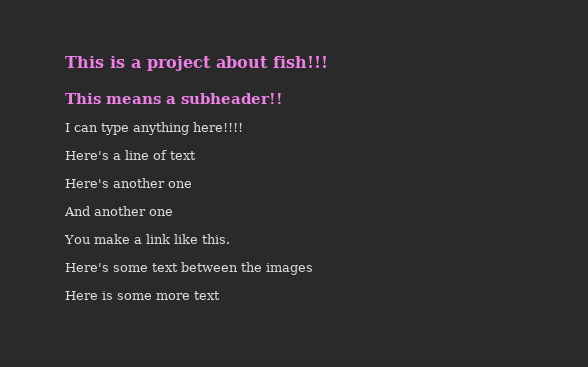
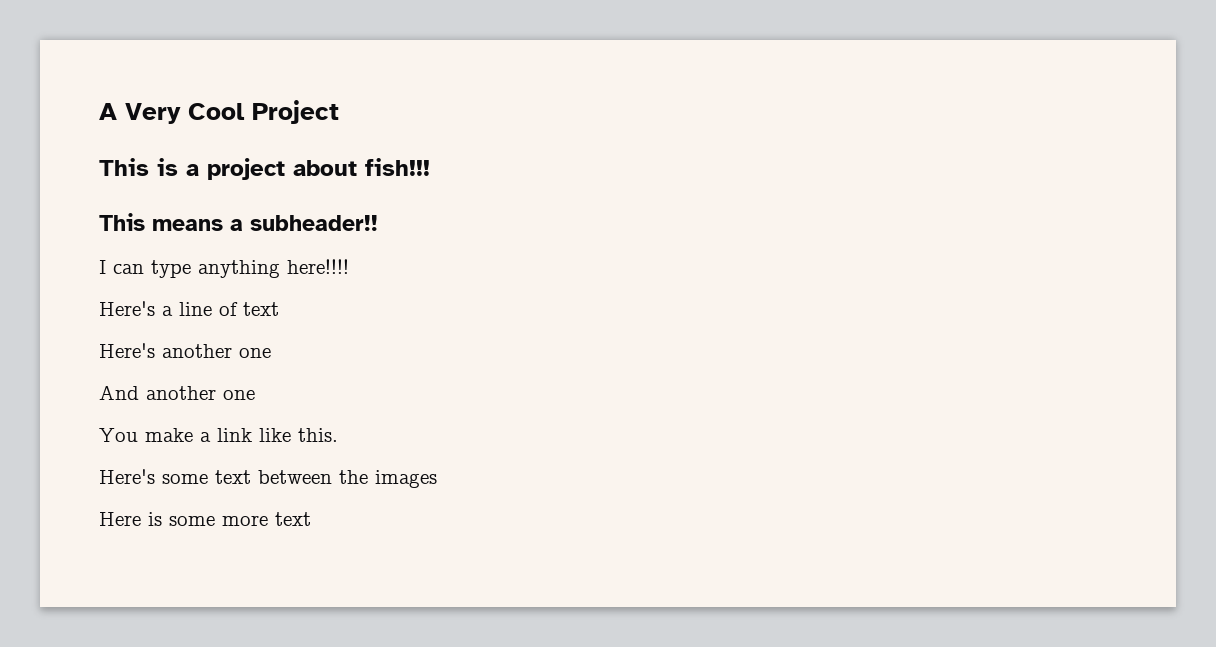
(65, 62) none -> [99,100,339,124] A Very Cool Project //

